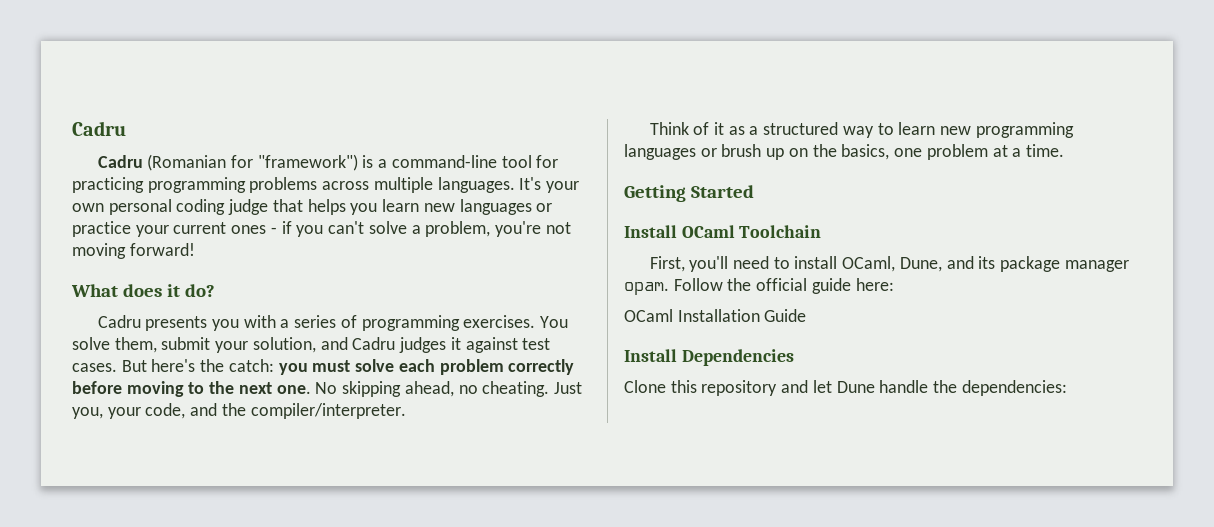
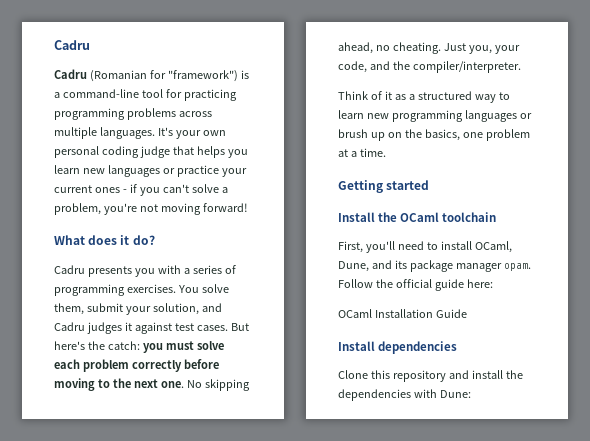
[690,185,754,198] [624,225,822,238] Started // Install OCaml Toolchain -> [386,180,430,190] [338,212,497,222] started // Install the OCaml toolchain
[681,349,794,366] Dependencies -> [378,341,458,354] dependencies
[812,380,1067,396] let Dune handle the dependencies: -> [471,370,523,379] [338,389,471,401] install the dependencies with Dune:

